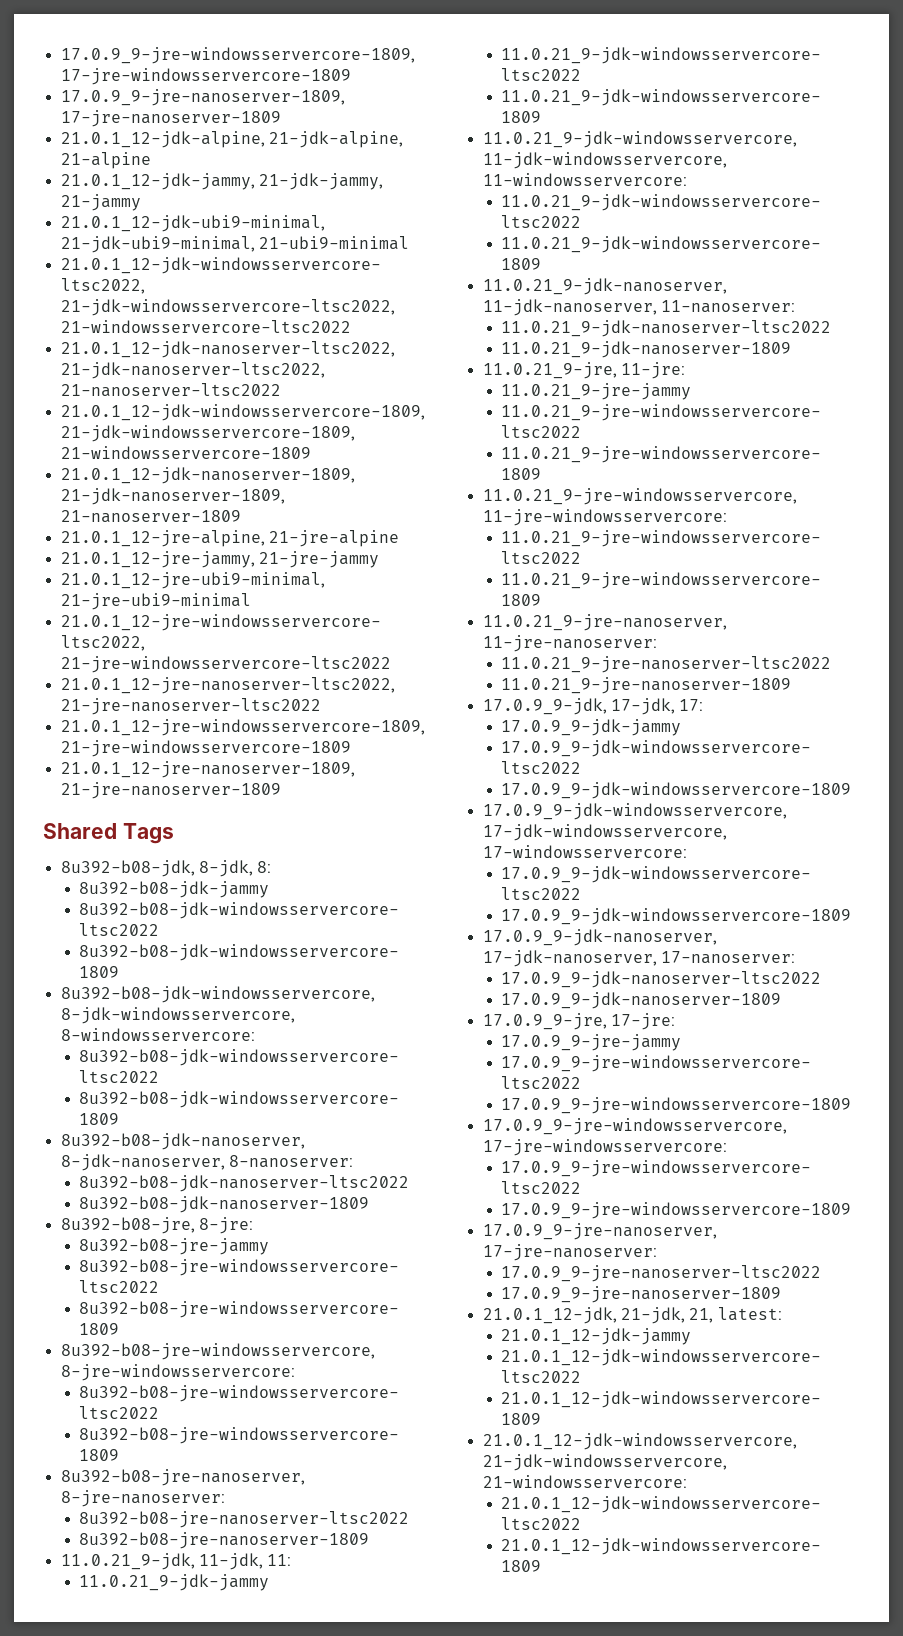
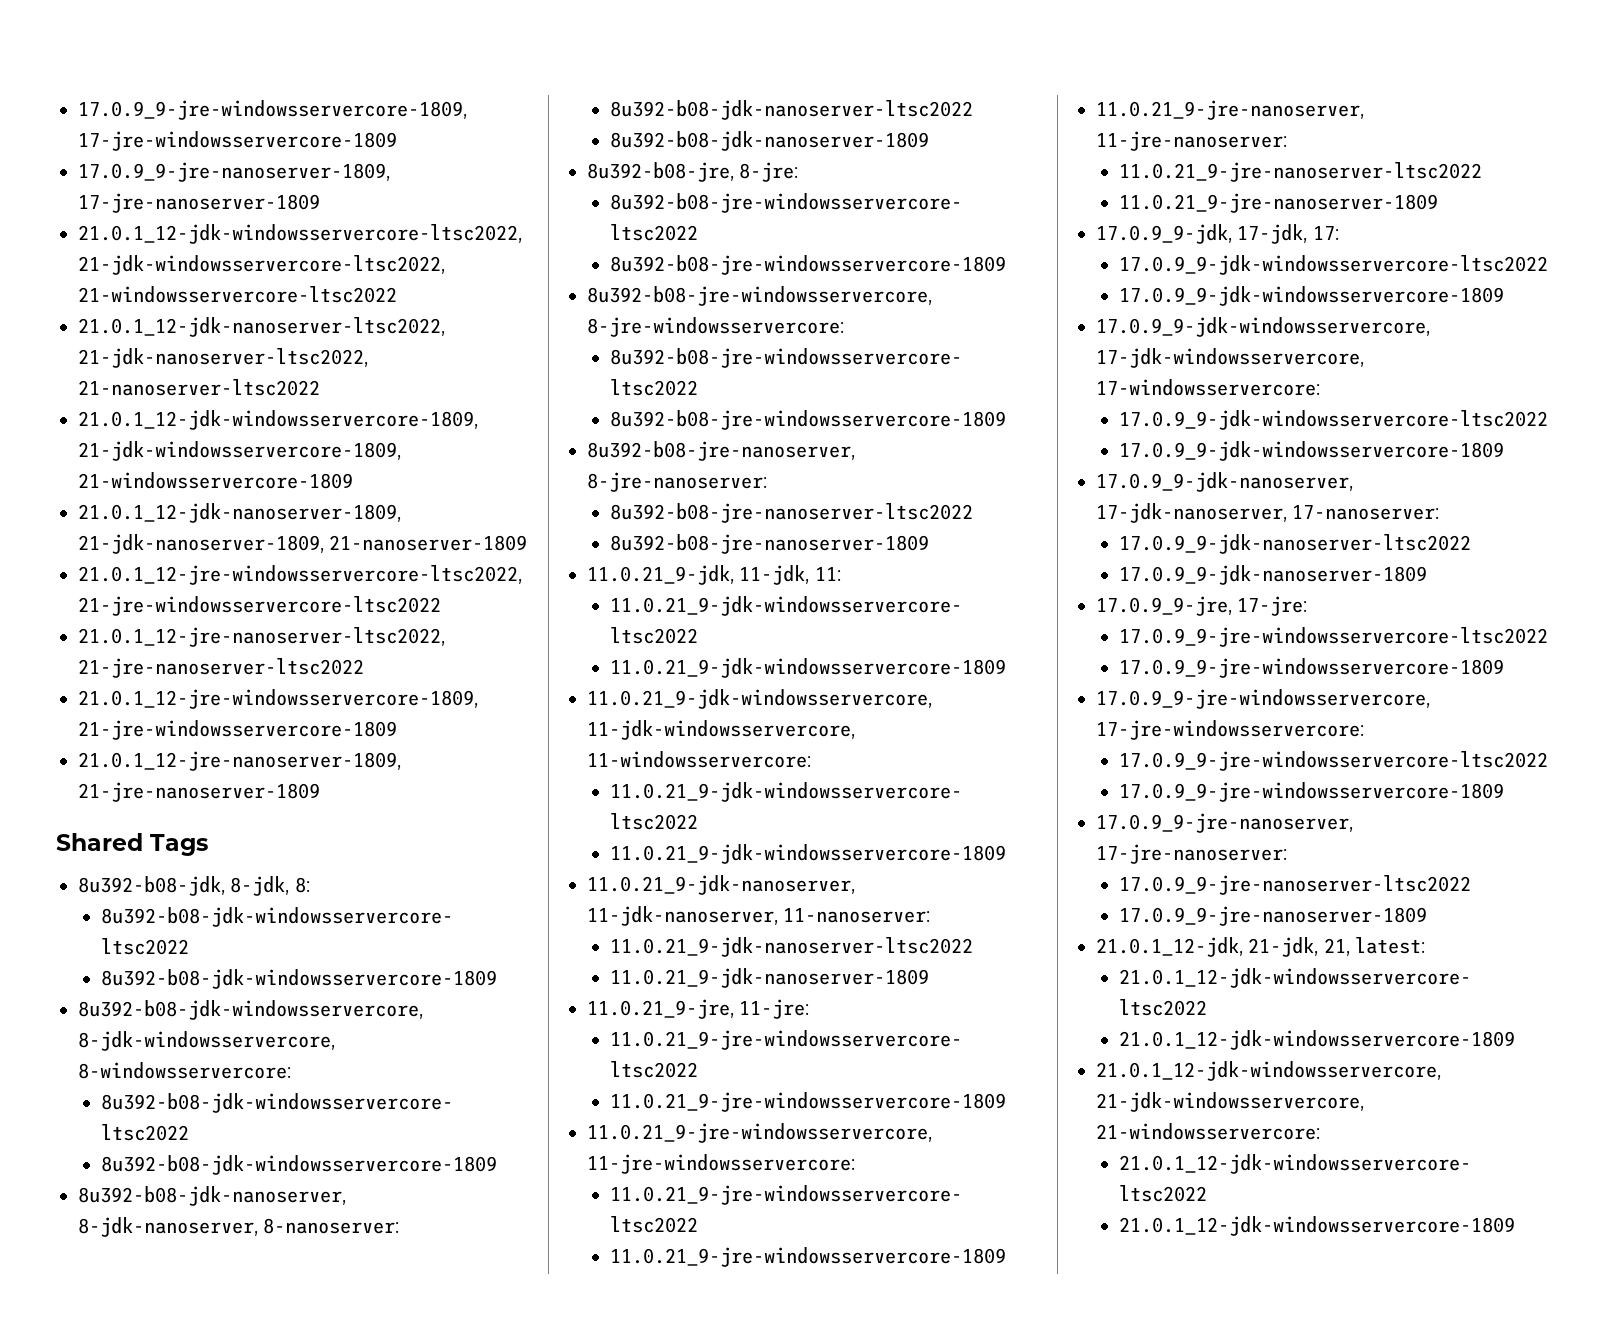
[60,131,403,148] [60,152,151,169] [60,173,383,190] [60,194,141,211] [60,215,325,232] [60,236,409,253] // 21.0.1_12-jdk-alpine, 21-jdk-alpine, 21-alpine // 21.0.1_12-jdk-jammy, 21-jdk-jammy, 21-jammy // 21.0.1_12-jdk-ubi9-minimal, 21-jdk-ubi9-minimal, 21-ubi9-minimal -> (320, 203) none
[60,530,399,547] [60,551,379,568] [60,572,325,589] [60,593,251,610] // 21.0.1_12-jre-alpine, 21-jre-alpine // 21.0.1_12-jre-jammy, 21-jre-jammy // 21.0.1_12-jre-ubi9-minimal, 21-jre-ubi9-minimal -> (528, 543) none
[79,881,270,898] // 8u392-b08-jdk-jammy -> (310, 885) none
[79,1238,270,1255] // 8u392-b08-jre-jammy -> (799, 172) none
[79,1574,270,1591] // 11.0.21_9-jdk-jammy -> (841, 574) none
[501,383,692,400] // 11.0.21_9-jre-jammy -> (810, 1009) none
[501,719,682,736] // 17.0.9_9-jdk-jammy -> (1339, 233) none
[501,1034,682,1051] // 17.0.9_9-jre-jammy -> (1308, 606) none
[501,1328,692,1345] // 21.0.1_12-jdk-jammy -> (1426, 945) none

